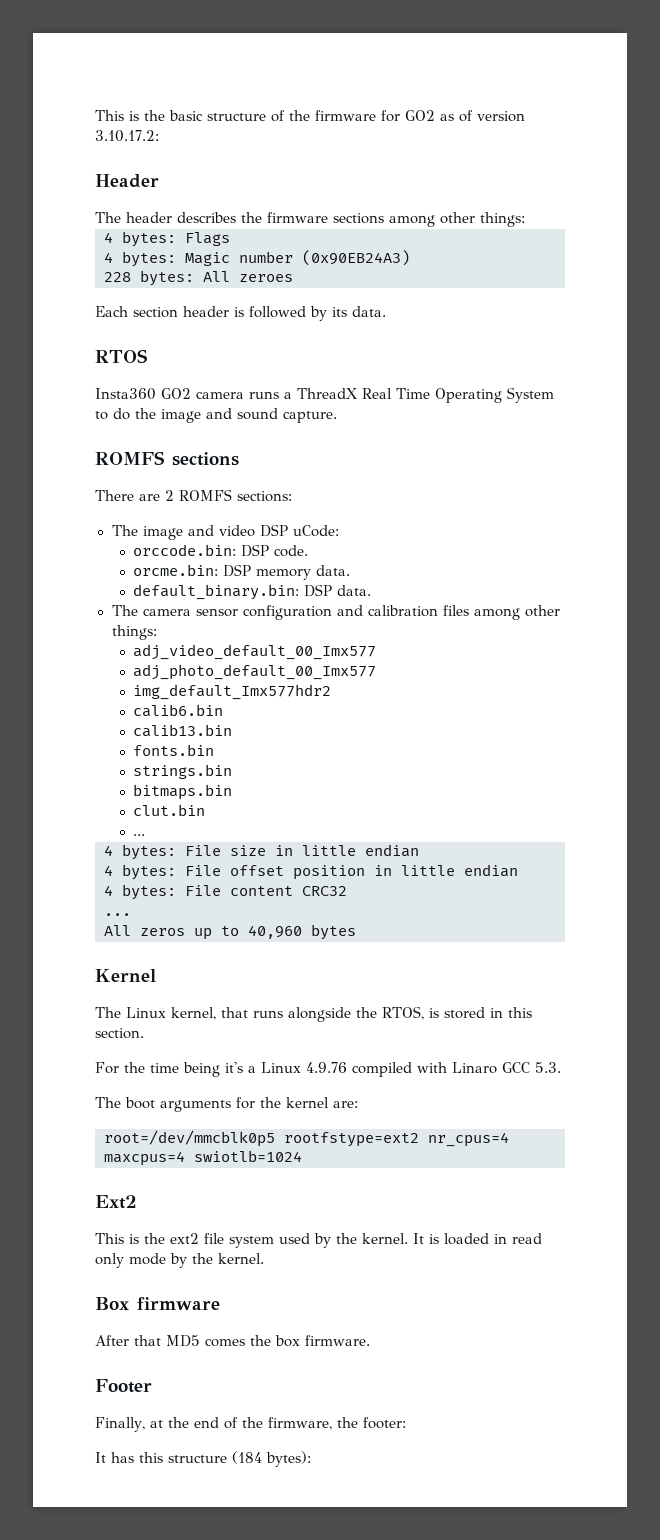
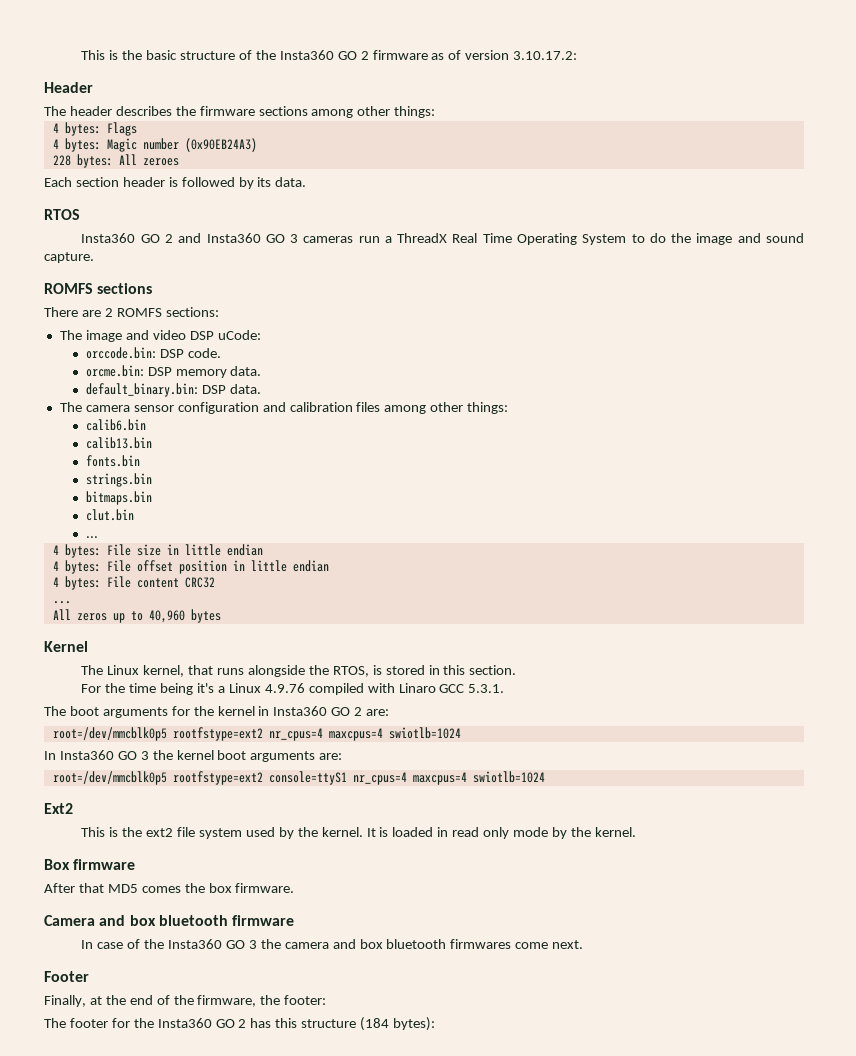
[315,110,435,122] firmware for GO2 -> [279,50,428,60] Insta360 GO 2 firmware
[161,388,279,399] GO2 camera runs -> [140,233,380,243] GO 2 and Insta360 GO 3 cameras run
[133,644,377,660] [133,664,377,680] [133,684,332,700] // adj_video_default_00_Imx577 // adj_photo_default_00_Imx577 // img_default_Imx577hdr2 -> (509, 408) none
[535,1062,561,1073] 5.3. -> [468,684,505,693] 5.3.1.
(329, 1102) none -> [258,706,363,716] in Insta360 GO 2
(302, 1156) none -> [44,750,343,762] [52,771,545,785] // In Insta360 GO 3 the kernel boot arguments are: // root=/dev/mmcblk0p5 rootfstype=ext2 console=ttyS1 nr_cpus=4 maxcpus=4 swiotlb=1024
(370, 1340) none -> [44,915,295,926] [81,939,584,949] // Camera and box bluetooth firmware // In case of the Insta360 GO 3 the camera and box bluetooth firmwares come next.
[95,1452,106,1463] It -> [44,1018,247,1028] The footer for the Insta360 GO 2

